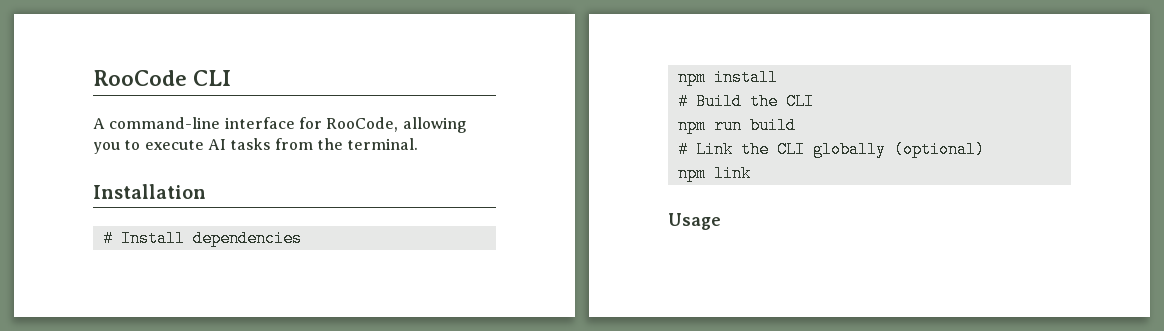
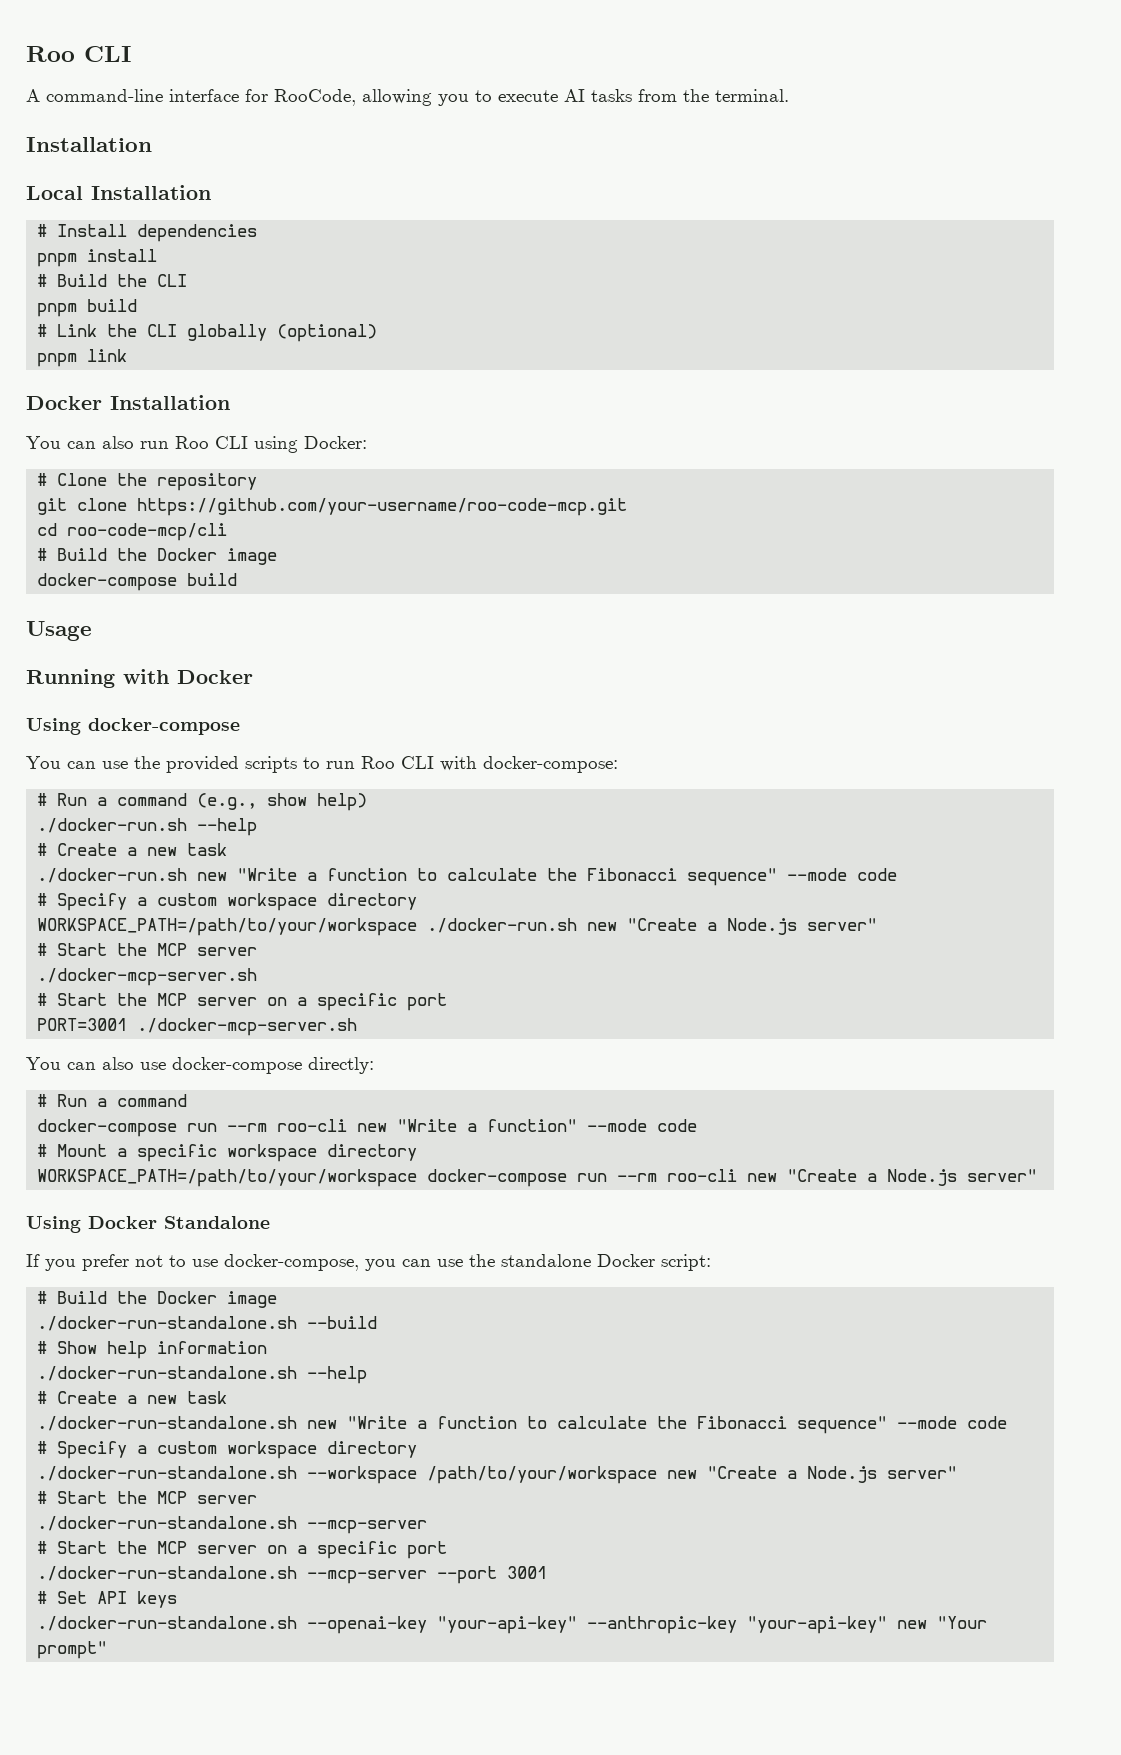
[93,70,187,86] RooCode -> [26,46,75,62] Roo
(206, 191) none -> [26,185,211,200] // Local Installation
[677,69,706,86] npm -> [37,253,78,267] pnpm
[677,117,742,134] npm run -> [37,303,78,317] pnpm
[677,165,706,182] npm -> [37,353,78,367] pnpm
[668,213,721,230] Usage -> [26,395,230,410] [26,436,367,453] [37,473,258,491] [37,498,628,516] [37,523,228,541] [37,548,278,565] [37,573,238,591] [26,621,92,641] [26,669,253,688] [26,718,240,735] [26,756,618,773] [37,793,368,811] [37,818,258,836] [37,843,228,856] [37,868,898,886] [37,893,418,911] [37,918,878,936] [37,943,258,956] [37,968,258,986] [37,993,448,1011] [37,1018,358,1036] [26,1057,374,1074] [37,1094,188,1107] [37,1119,698,1137] [37,1144,418,1162] [37,1169,1038,1187] [26,1216,270,1233] [26,1254,711,1271] [37,1291,278,1308] [37,1316,378,1331] [37,1341,268,1359] [37,1366,368,1384] [37,1391,228,1404] [37,1416,1008,1434] [37,1441,418,1459] [37,1466,958,1484] [37,1491,258,1504] [37,1516,428,1534] [37,1541,448,1559] [37,1566,548,1584] [37,1591,178,1608] [37,1616,988,1634] [37,1641,108,1659] Docker Installation // You can also run Roo CLI using Docker: // # Clone the repository // git clone https://github.com/your-username/roo-code-mcp.git // cd roo-code-mcp/cli // # Build the Docker image // docker-compose build // Usage // Running with Docker // Using docker-compose // You can use the provided scripts to run Roo CLI with docker-compose: // # Run a command (e.g., show help) // ./docker-run.sh --help // # Create a new task // ./docker-run.sh new "Write a function to calculate the Fibonacci sequence" --mode code // # Specify a custom workspace directory // WORKSPACE_PATH=/path/to/your/workspace ./docker-run.sh new "Create a Node.js server" // # Start the MCP server // ./docker-mcp-server.sh // # Start the MCP server on a specific port // PORT=3001 ./docker-mcp-server.sh // You can also use docker-compose directly: // # Run a command // docker-compose run --rm roo-cli new "Write a function" --mode code // # Mount a specific workspace directory // WORKSPACE_PATH=/path/to/your/workspace docker-compose run --rm roo-cli new "Create a Node.js server" // Using Docker Standalone // If you prefer not to use docker-compose, you can use the standalone Docker script: // # Build the Docker image // ./docker-run-standalone.sh --build // # Show help information // ./docker-run-standalone.sh --help // # Create a new task // ./docker-run-standalone.sh new "Write a function to calculate the Fibonacci sequence" --mode code // # Specify a custom workspace directory // ./docker-run-standalone.sh --workspace /path/to/your/workspace new "Create a Node.js server" // # Start the MCP server // ./docker-run-standalone.sh --mcp-server // # Start the MCP server on a specific port // ./docker-run-standalone.sh --mcp-server --port 3001 // # Set API keys // ./docker-run-standalone.sh --openai-key "your-api-key" --anthropic-key "your-api-key" new "Your prompt"

